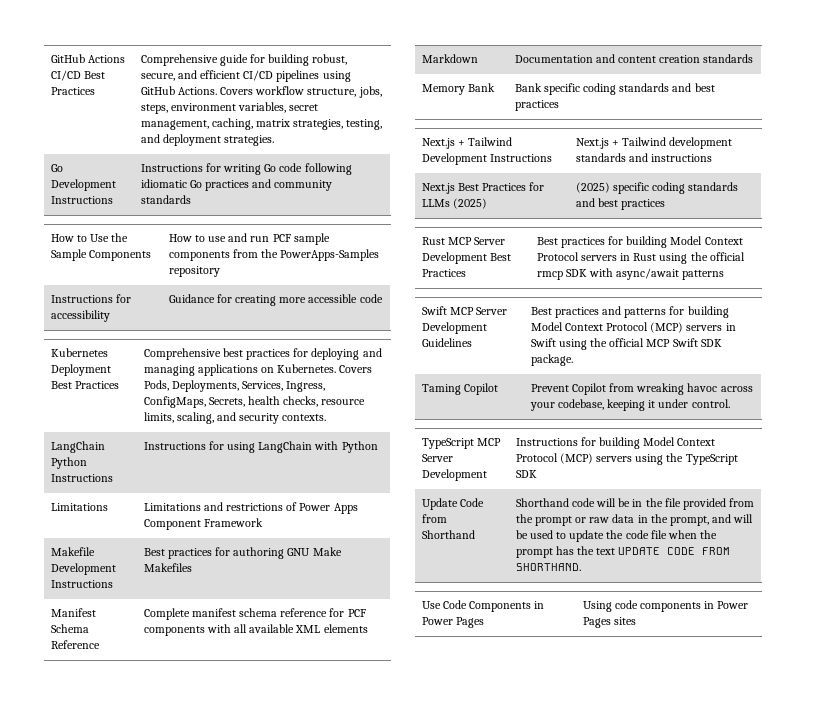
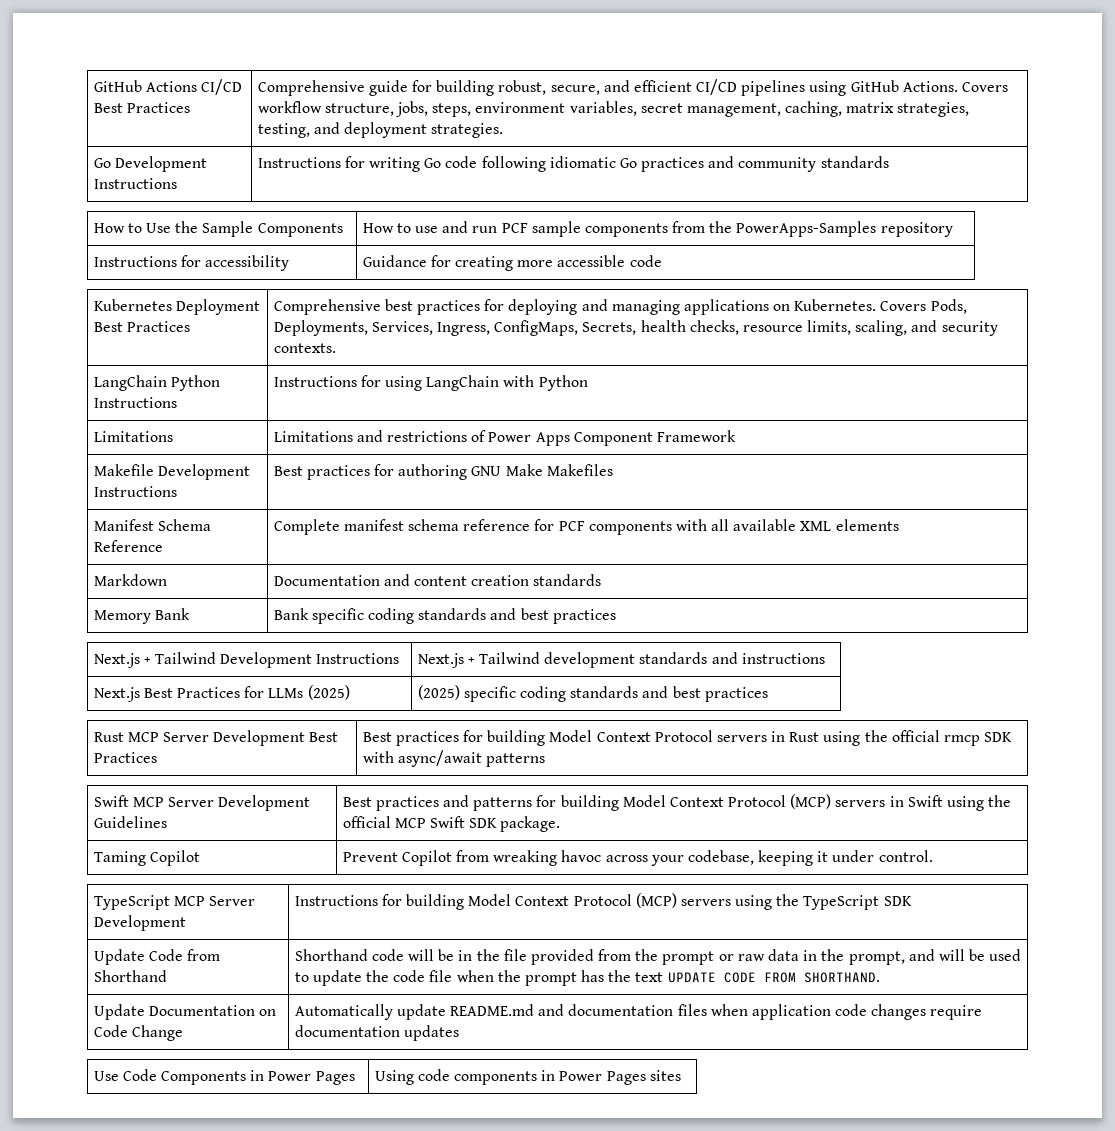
(582, 567) none -> [93,1004,276,1020] [93,1025,183,1041] [294,1004,983,1020] [294,1025,459,1041] // Update Documentation on Code Change | Automatically update README.md and documentation files when application code changes require documentation updates

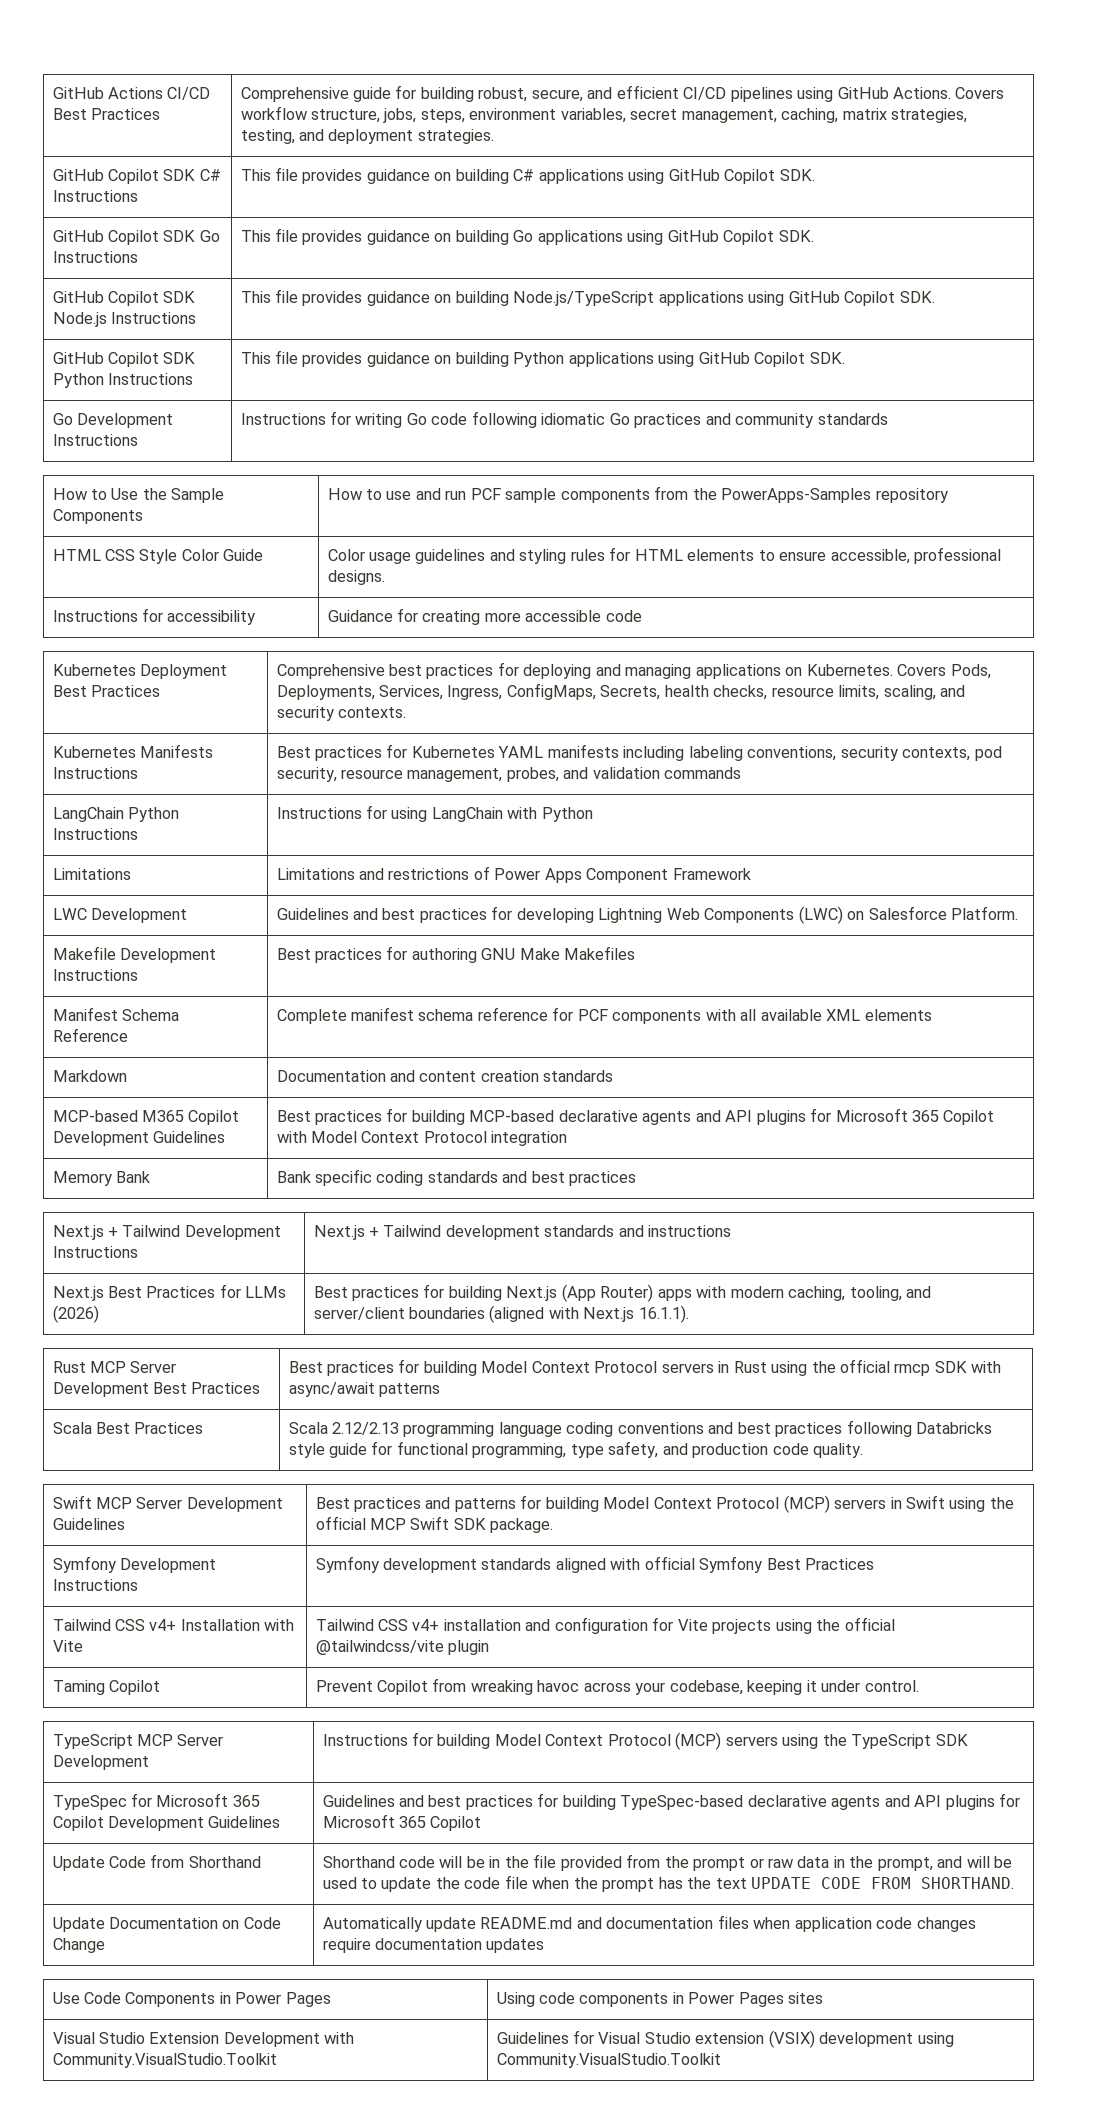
(504, 130) none -> [52,169,221,184] [52,190,138,202] [240,167,815,184] [52,230,220,245] [52,251,138,263] [240,228,814,245] [52,291,196,306] [52,312,197,327] [240,289,935,306] [52,352,196,367] [52,373,194,388] [240,350,845,367] // GitHub Copilot SDK C# Instructions | This file provides guidance on building C# applications using GitHub Copilot SDK. // GitHub Copilot SDK Go Instructions | This file provides guidance on building Go applications using GitHub Copilot SDK. // GitHub Copilot SDK Node.js Instructions | This file provides guidance on building Node.js/TypeScript applications using GitHub Copilot SDK. // GitHub Copilot SDK Python Instructions | This file provides guidance on building Python applications using GitHub Copilot SDK.
(953, 229) none -> [52,549,264,564] [327,547,1002,564] [327,570,385,585] // HTML CSS Style Color Guide | Color usage guidelines and styling rules for HTML elements to ensure accessible, professional designs.
(336, 348) none -> [52,744,214,758] [52,767,138,779] [276,744,1002,761] [276,767,742,782] // Kubernetes Manifests Instructions | Best practices for Kubernetes YAML manifests including labeling conventions, security contexts, pod security, resource management, probes, and validation commands
(736, 436) none -> [52,908,188,923] [276,906,1019,924] // LWC Development | Guidelines and best practices for developing Lightning Web Components (LWC) on Salesforce Platform.
(602, 580) none -> [52,1110,240,1125] [52,1131,226,1146] [276,1108,995,1125] [276,1131,568,1146] // MCP-based M365 Copilot Development Guidelines | Best practices for building MCP-based declarative agents and API plugins for Microsoft 365 Copilot with Model Context Protocol integration
[307,685,350,700] [417,685,768,702] (2025) | (2025) specific coding standards and best practices -> [52,1305,99,1323] [313,1284,932,1302] [313,1305,689,1323] (2026) | Best practices for building Next.js (App Router) apps with modern caching, tooling, and server/client boundaries (aligned with Next.js 16.1.1).
(545, 760) none -> [52,1422,204,1434] [288,1420,993,1437] [288,1441,864,1458] // Scala Best Practices | Scala 2.12/2.13 programming language coding conventions and best practices following Databricks style guide for functional programming, type safety, and production code quality.
(561, 824) none -> [52,1556,217,1573] [52,1579,138,1591] [315,1556,875,1573] [52,1619,295,1631] [52,1640,83,1652] [315,1617,895,1634] [315,1640,490,1655] // Symfony Development Instructions | Symfony development standards aligned with official Symfony Best Practices // Tailwind CSS v4+ Installation with Vite | Tailwind CSS v4+ installation and configuration for Vite projects using the official @tailwindcss/vite plugin
(912, 901) none -> [52,1793,260,1810] [52,1816,281,1831] [322,1793,1021,1810] [322,1814,482,1831] // TypeSpec for Microsoft 365 Copilot Development Guidelines | Guidelines and best practices for building TypeSpec-based declarative agents and API plugins for Microsoft 365 Copilot
(681, 1075) none -> [52,2032,355,2047] [52,2053,277,2068] [496,2030,954,2048] [496,2053,721,2068] // Visual Studio Extension Development with Community.VisualStudio.Toolkit | Guidelines for Visual Studio extension (VSIX) development using Community.VisualStudio.Toolkit

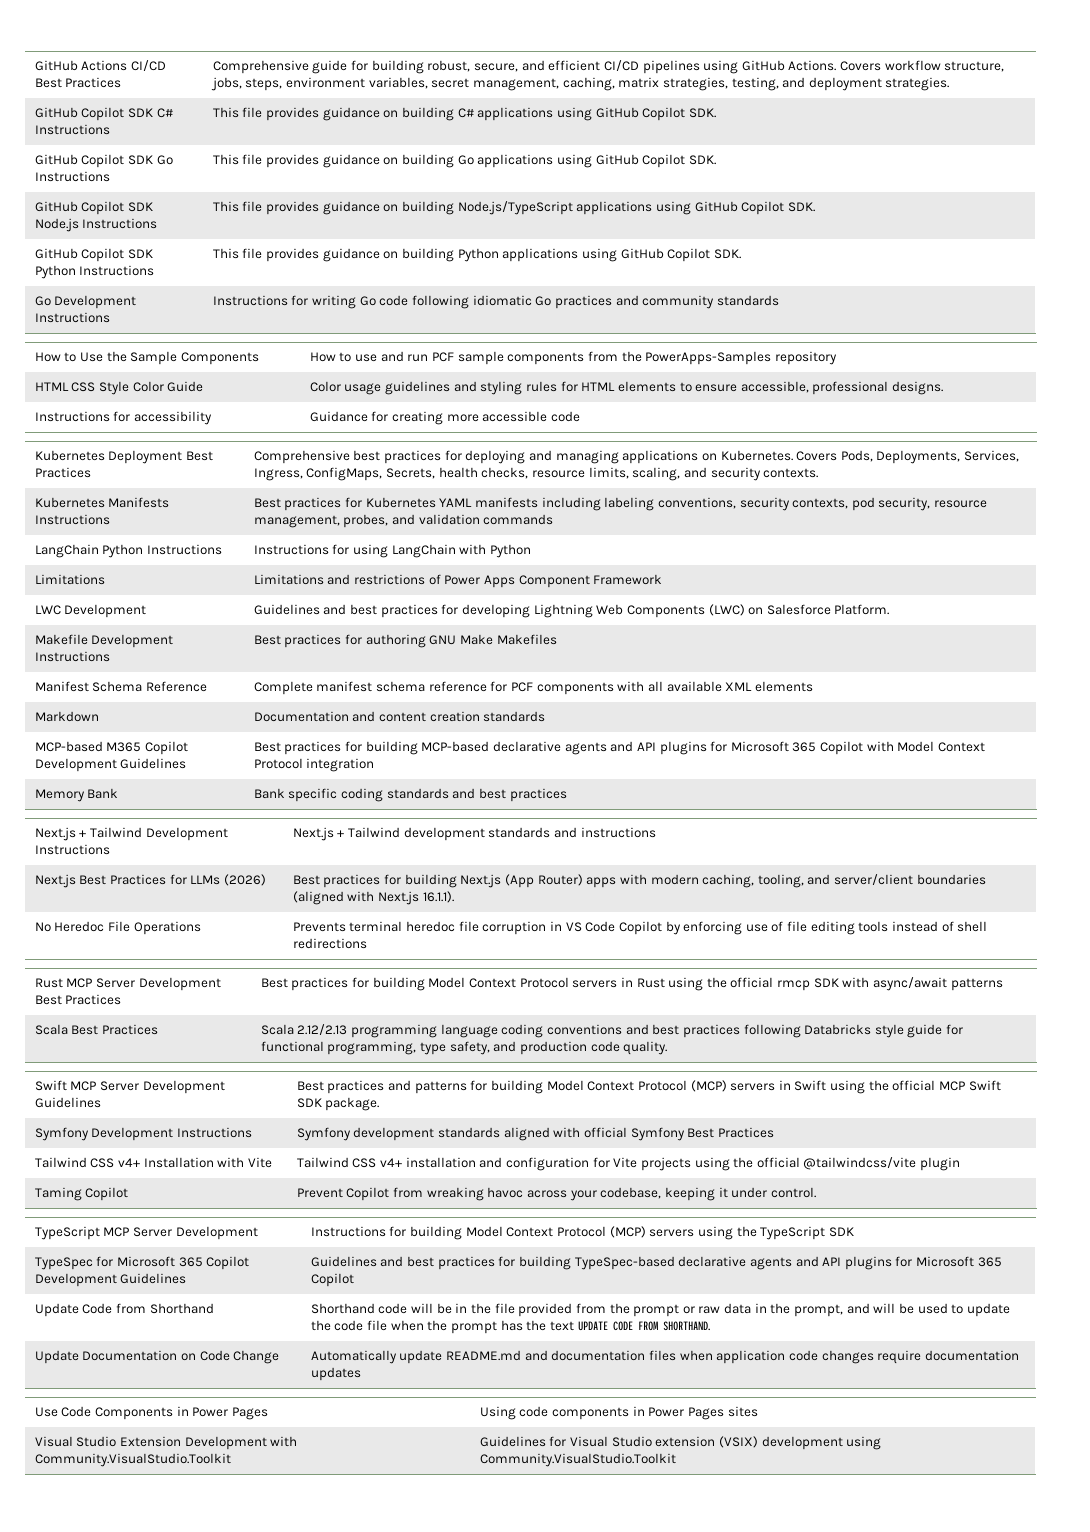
(689, 1314) none -> [34,921,201,935] [292,921,988,935] [292,938,367,949] // No Heredoc File Operations | Prevents terminal heredoc file corruption in VS Code Copilot by enforcing use of file editing tools instead of shell redirections

